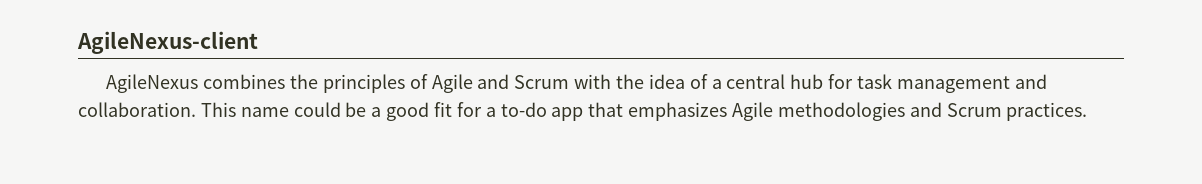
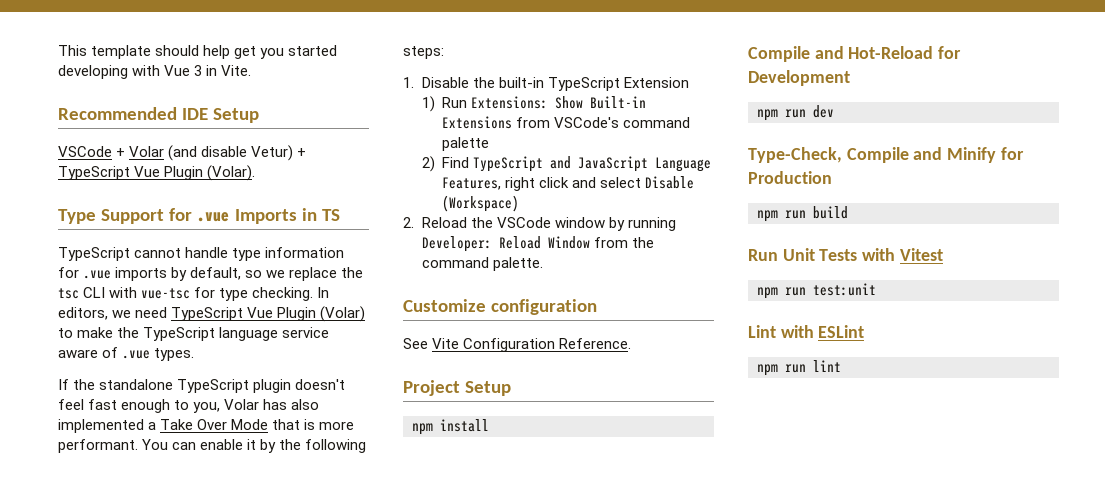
[77,31,258,54] [106,74,1047,93] [78,102,1088,121] AgileNexus-client // AgileNexus combines the principles of Agile and Scrum with the idea of a central hub for task management and collaboration. This name could be a good fit for a to-do app that emphasizes Agile methodologies and Scrum practices. -> [58,45,338,59] [58,65,252,79] [58,107,260,123] [58,145,307,161] [58,165,256,181] [58,208,340,224] [58,247,345,261] [58,267,364,281] [58,287,330,301] [58,306,366,322] [58,327,330,341] [58,347,195,361] [58,379,346,393] [58,399,320,413] [58,419,355,433] [58,439,367,453] [403,46,444,59] [403,77,689,91] [421,96,647,112] [442,116,691,129] [442,137,490,151] [421,156,712,172] [442,176,695,191] [442,195,520,212] [403,217,676,231] [421,236,654,252] [421,257,543,271] [403,299,598,315] [403,338,632,352] [403,380,512,396] [412,419,489,435] [748,46,962,62] [748,70,850,86] [757,105,834,121] [748,147,1024,163] [748,171,832,184] [757,206,848,222] [748,248,943,261] [757,283,876,299] [748,325,865,338] [757,360,841,376] This template should help get you started developing with Vue 3 in Vite. // Recommended IDE Setup // VSCode + Volar (and disable Vetur) + TypeScript Vue Plugin (Volar). // Type Support for .vue Imports in TS // TypeScript cannot handle type information for .vue imports by default, so we replace the tsc CLI with vue-tsc for type checking. In editors, we need TypeScript Vue Plugin (Volar) to make the TypeScript language service aware of .vue types. // If the standalone TypeScript plugin doesn't feel fast enough to you, Volar has also implemented a Take Over Mode that is more performant. You can enable it by the following steps: // 1. Disable the built-in TypeScript Extension // 1) Run Extensions: Show Built-in Extensions from VSCode's command palette // 2) Find TypeScript and JavaScript Language Features, right click and select Disable (Workspace) // 2. Reload the VSCode window by running Developer: Reload Window from the command palette. // Customize configuration // See Vite Configuration Reference. // Project Setup // npm install // Compile and Hot-Reload for Development // npm run dev // Type-Check, Compile and Minify for Production // npm run build // Run Unit Tests with Vitest // npm run test:unit // Lint with ESLint // npm run lint

